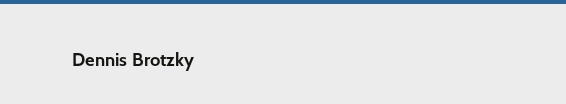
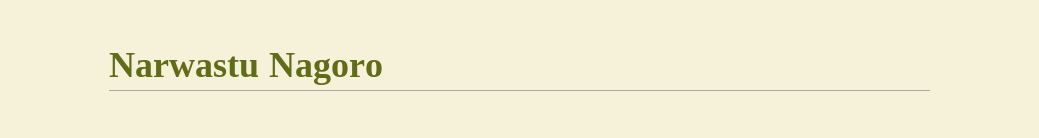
[72,52,194,71] Dennis Brotzky -> [109,53,383,85] Narwastu Nagoro

